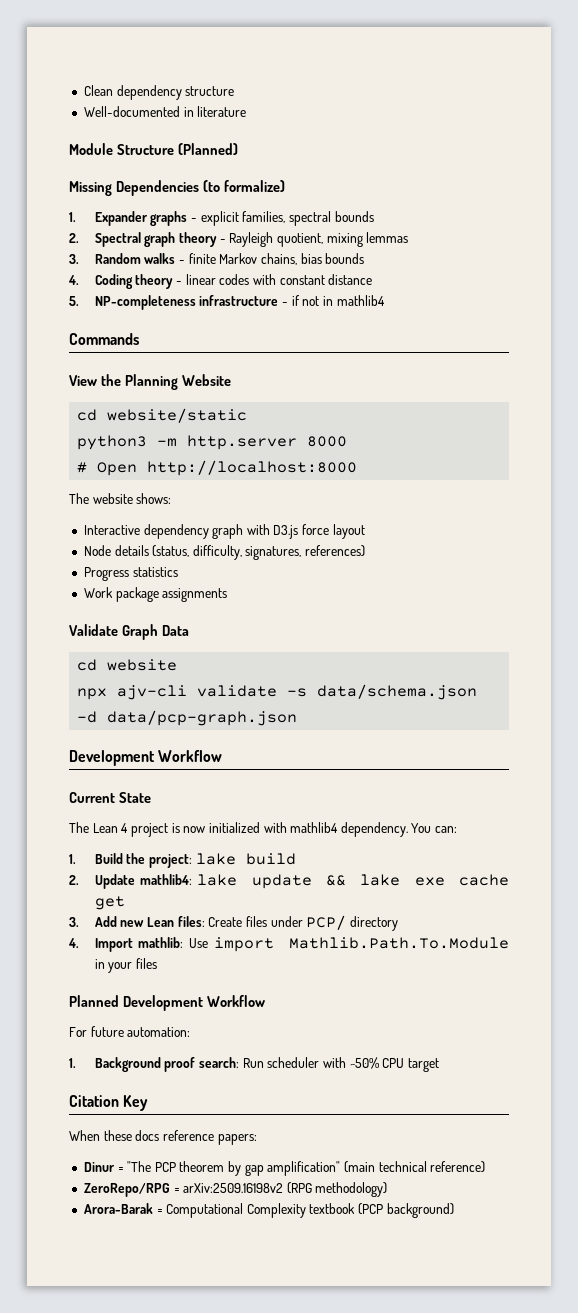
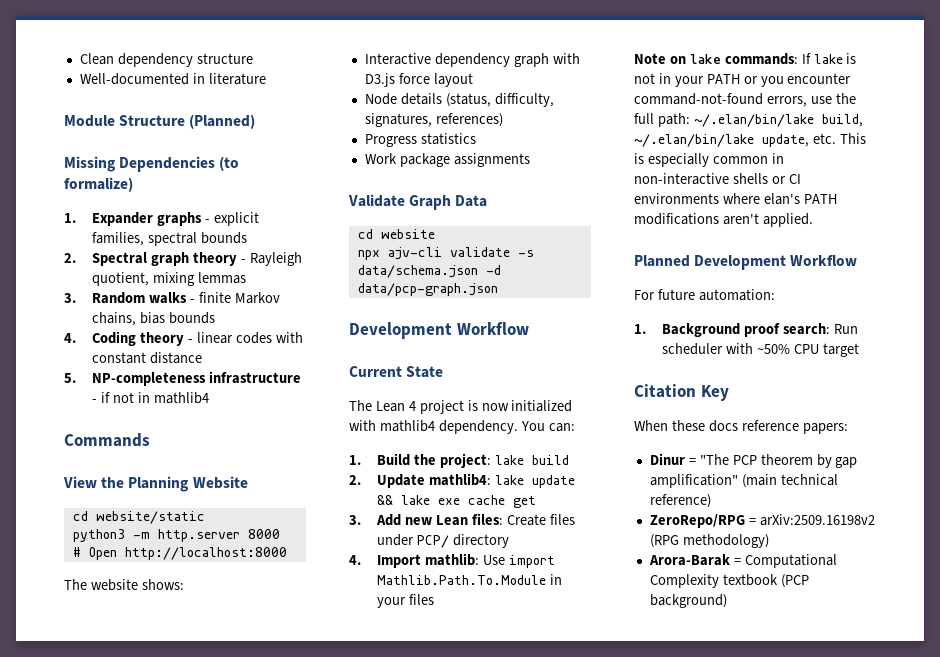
(158, 963) none -> [634,53,857,65] [634,73,852,87] [634,93,856,107] [634,113,863,127] [634,133,866,147] [634,153,784,167] [634,173,801,185] [634,193,837,205] [634,213,813,227] // Note on lake commands: If lake is not in your PATH or you encounter command-not-found errors, use the full path: ~/.elan/bin/lake build, ~/.elan/bin/lake update, etc. This is especially common in non-interactive shells or CI environments where elan's PATH modifications aren't applied.

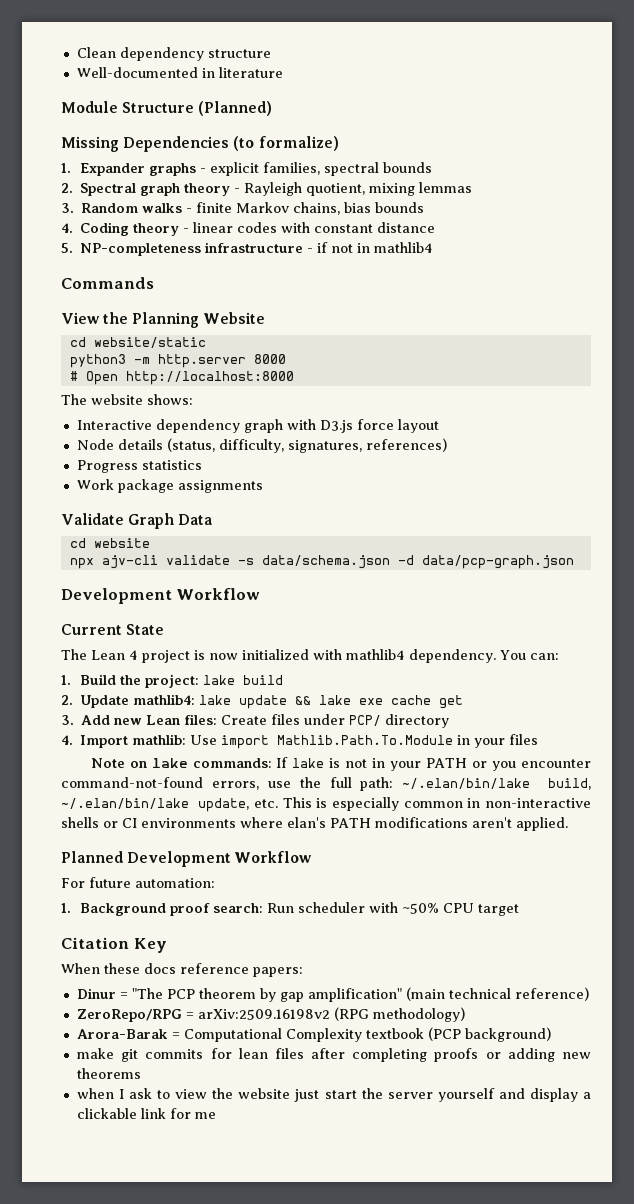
(727, 601) none -> [76,1048,591,1062] [76,1068,141,1079] [76,1088,591,1102] [76,1108,216,1119] // make git commits for lean files after completing proofs or adding new theorems // when I ask to view the website just start the server yourself and display a clickable link for me

